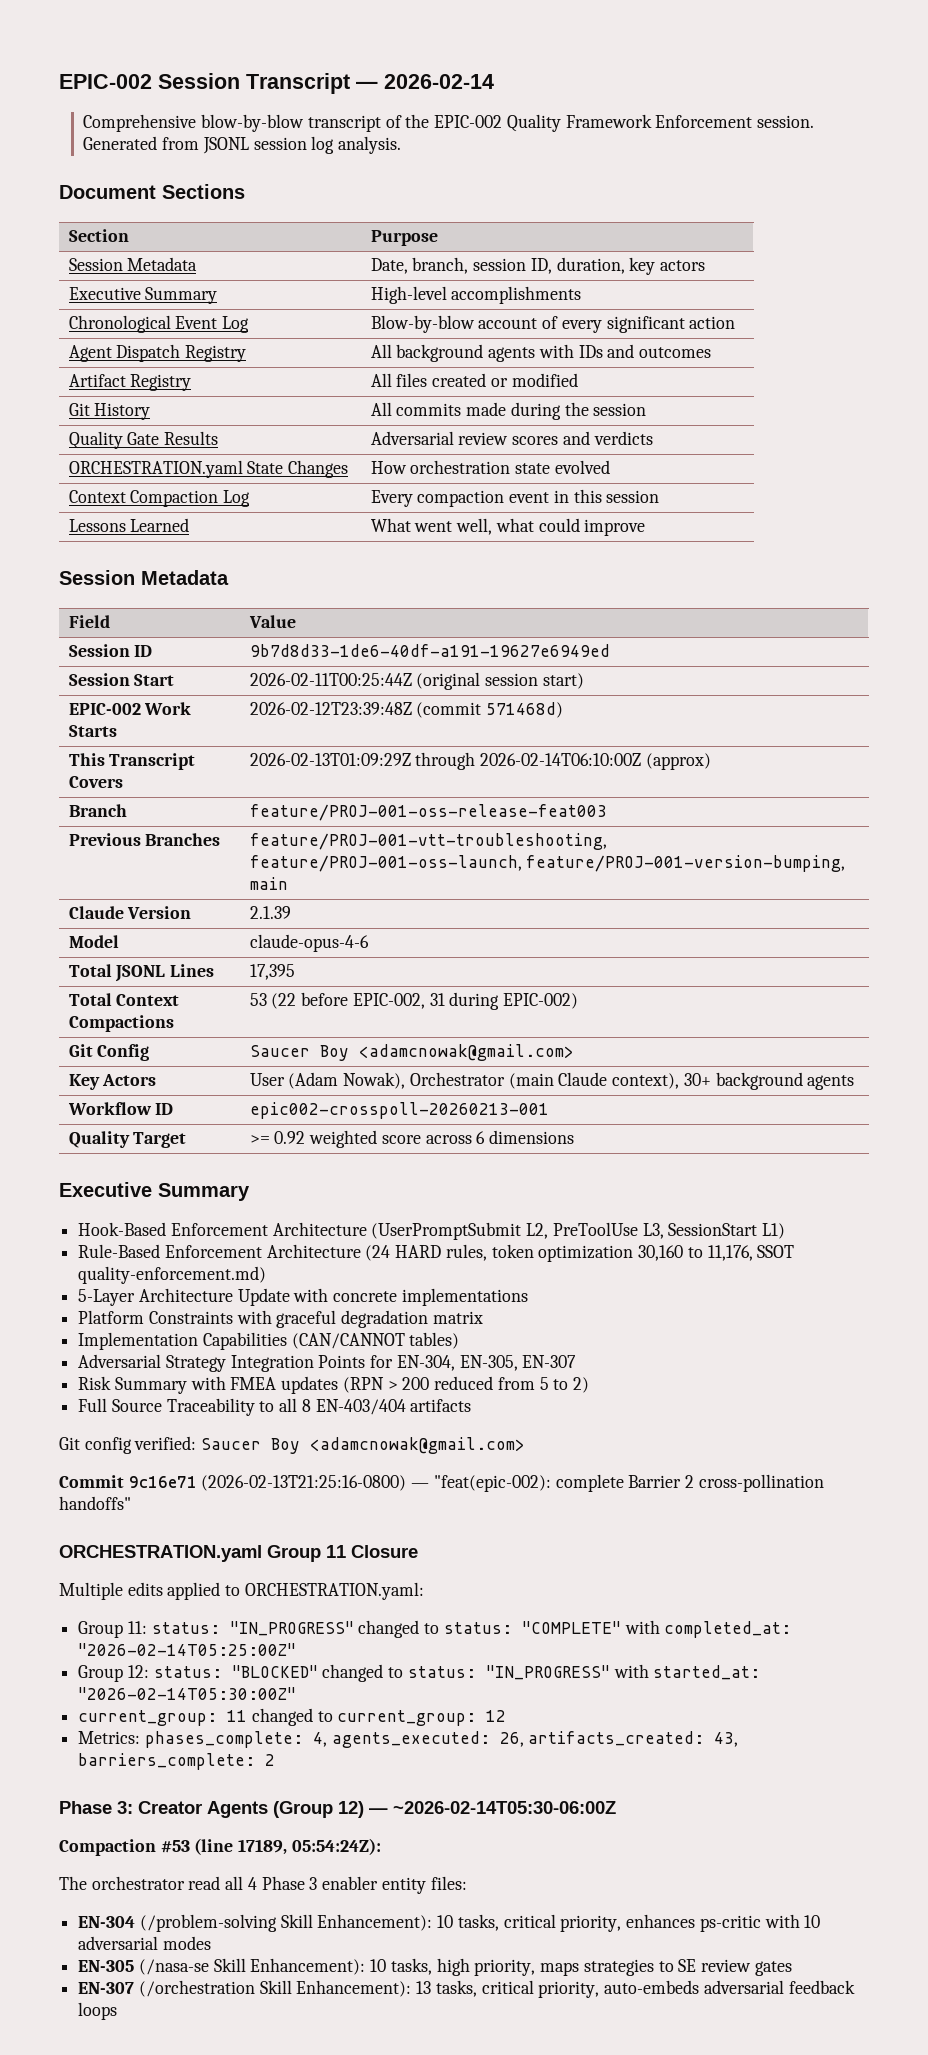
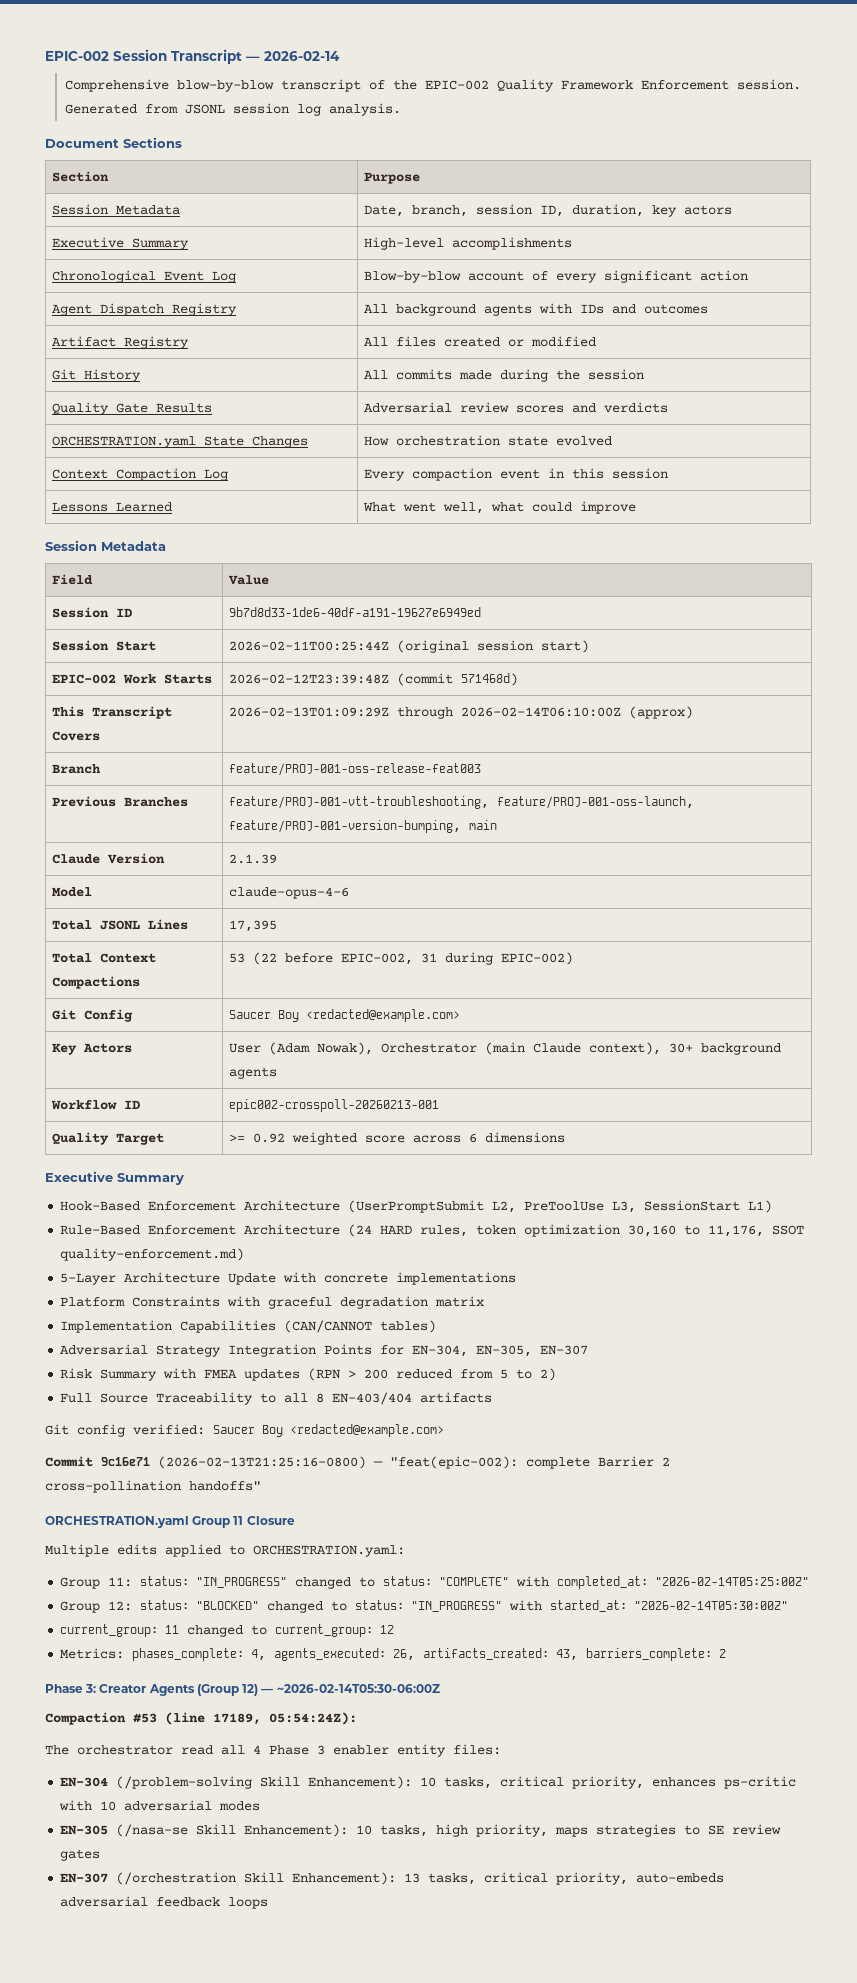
[358,1044,574,1061] <adamcnowak@gmail.com> -> [306,1009,461,1022] <redacted@example.com>
[310,1437,526,1454] <adamcnowak@gmail.com> -> [290,1424,444,1437] <redacted@example.com>

